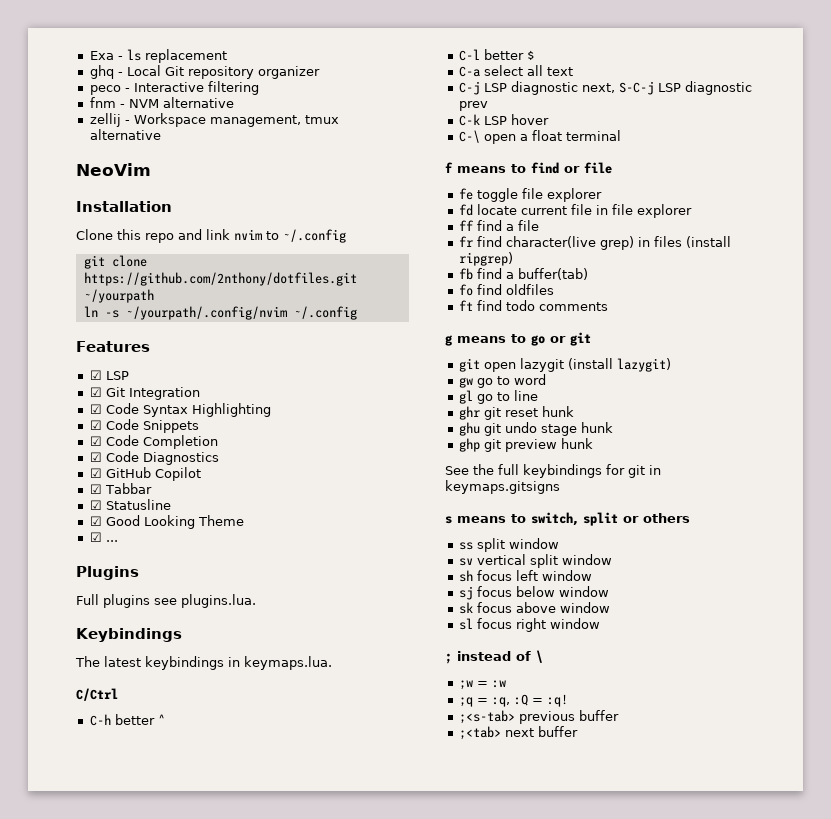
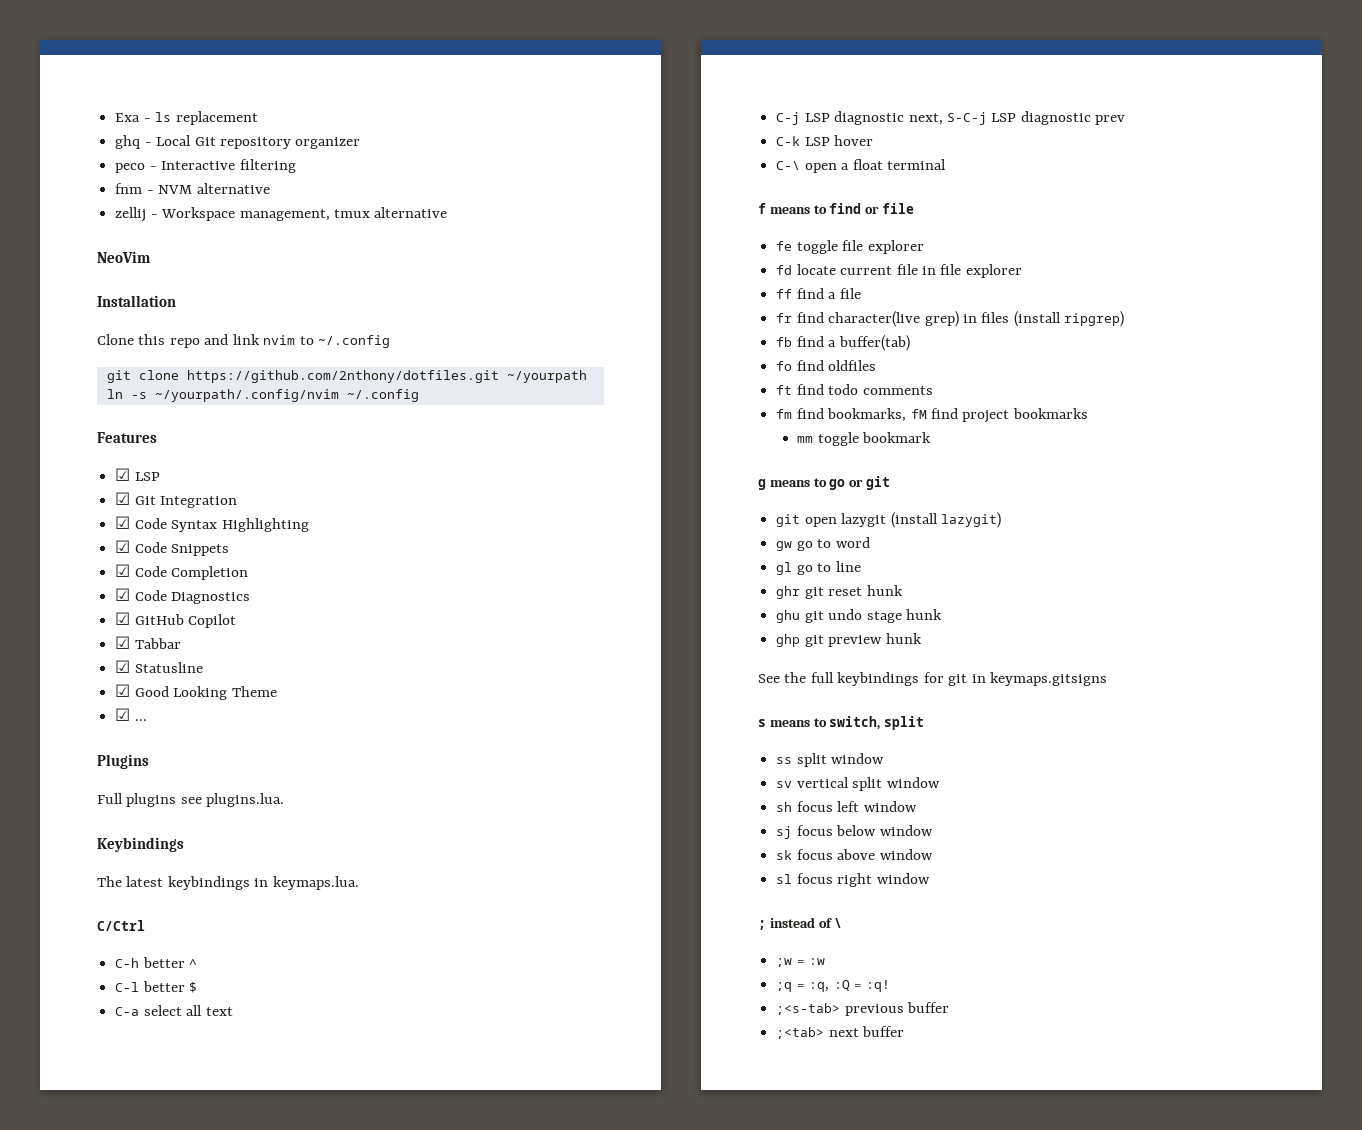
(608, 306) none -> [776,408,1088,423] [797,432,932,446] // fm find bookmarks, fM find project bookmarks // mm toggle bookmark
[623,513,690,523] or others -> (925, 723) none

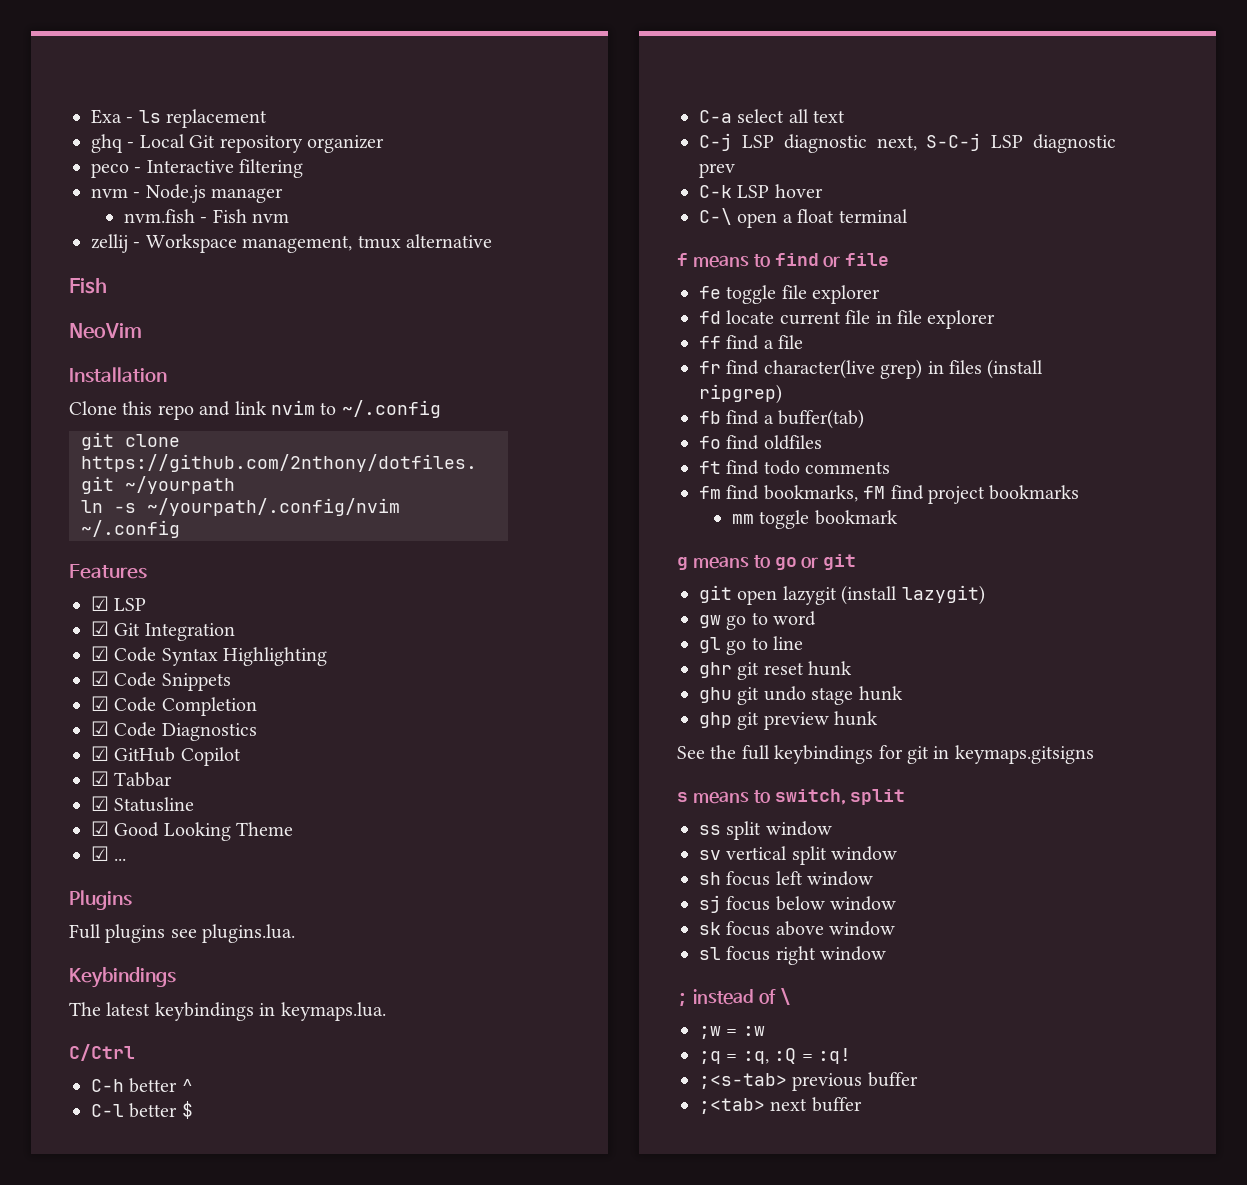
[115,183,270,194] fnm - NVM alternative -> [91,184,284,203] [123,209,290,223] nvm - Node.js manager // nvm.fish - Fish nvm
(448, 212) none -> [69,278,107,294] // Fish

